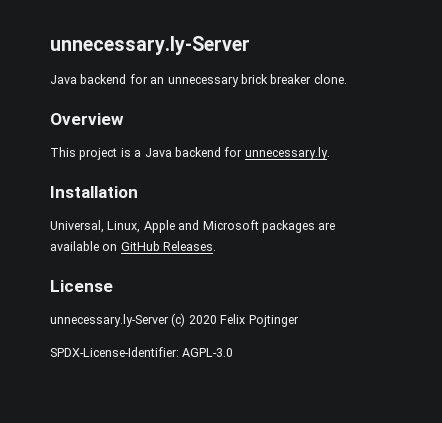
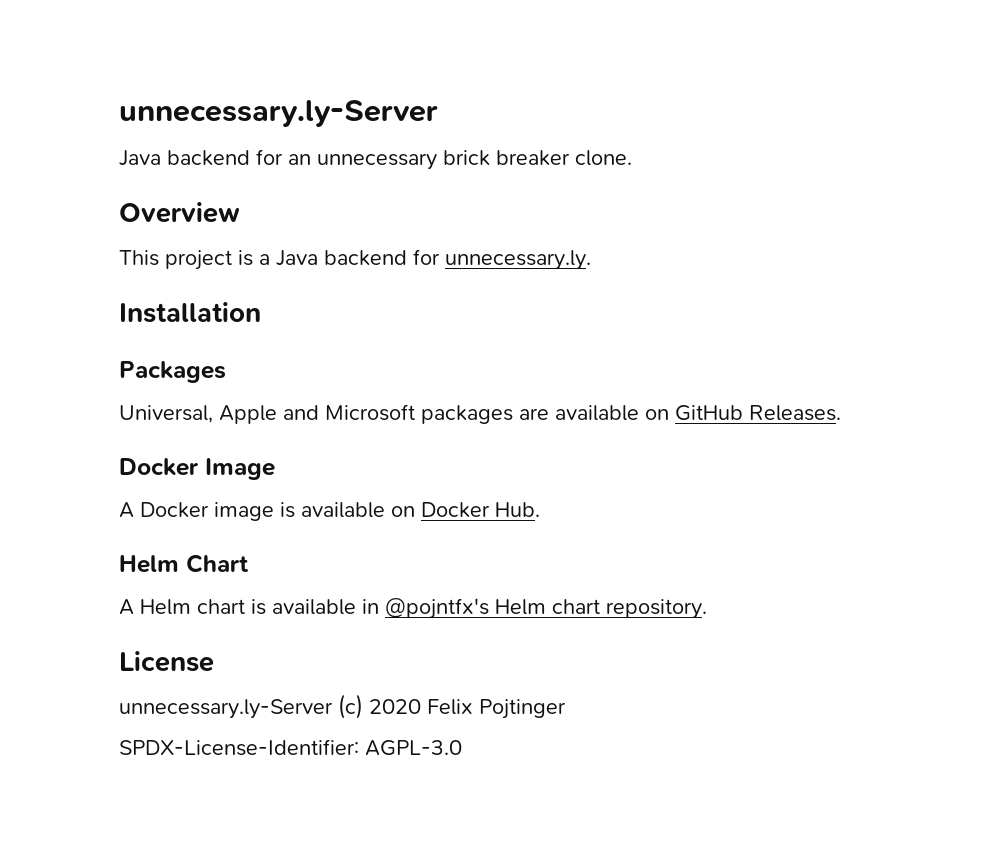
(138, 192) none -> [119,361,226,383] // Packages
[107,221,141,233] Linux, -> (213, 414) none
(217, 246) none -> [119,458,275,480] [119,502,540,521] [119,554,249,573] [119,598,707,619] // Docker Image // A Docker image is available on Docker Hub. // Helm Chart // A Helm chart is available in @pojntfx's Helm chart repository.

